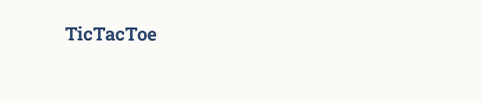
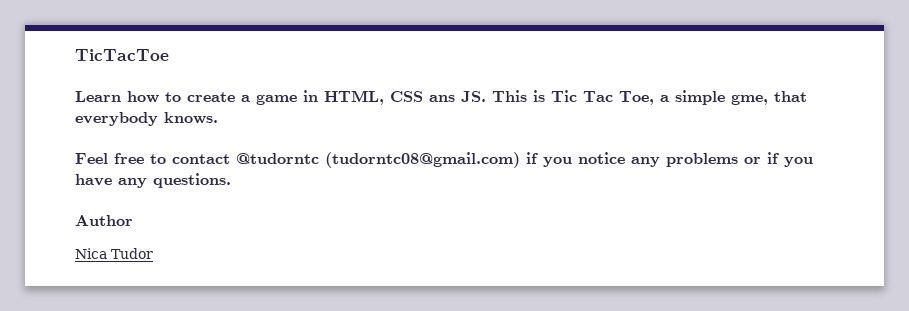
(158, 33) none -> [75,90,807,105] [75,112,218,126] [75,152,813,168] [75,173,231,188] [75,215,133,226] [75,248,153,259] // Learn how to create a game in HTML, CSS ans JS. This is Tic Tac Toe, a simple gme, that everybody knows. // Feel free to contact @tudorntc (tudorntc08@gmail.com) if you notice any problems or if you have any questions. // Author // Nica Tudor

